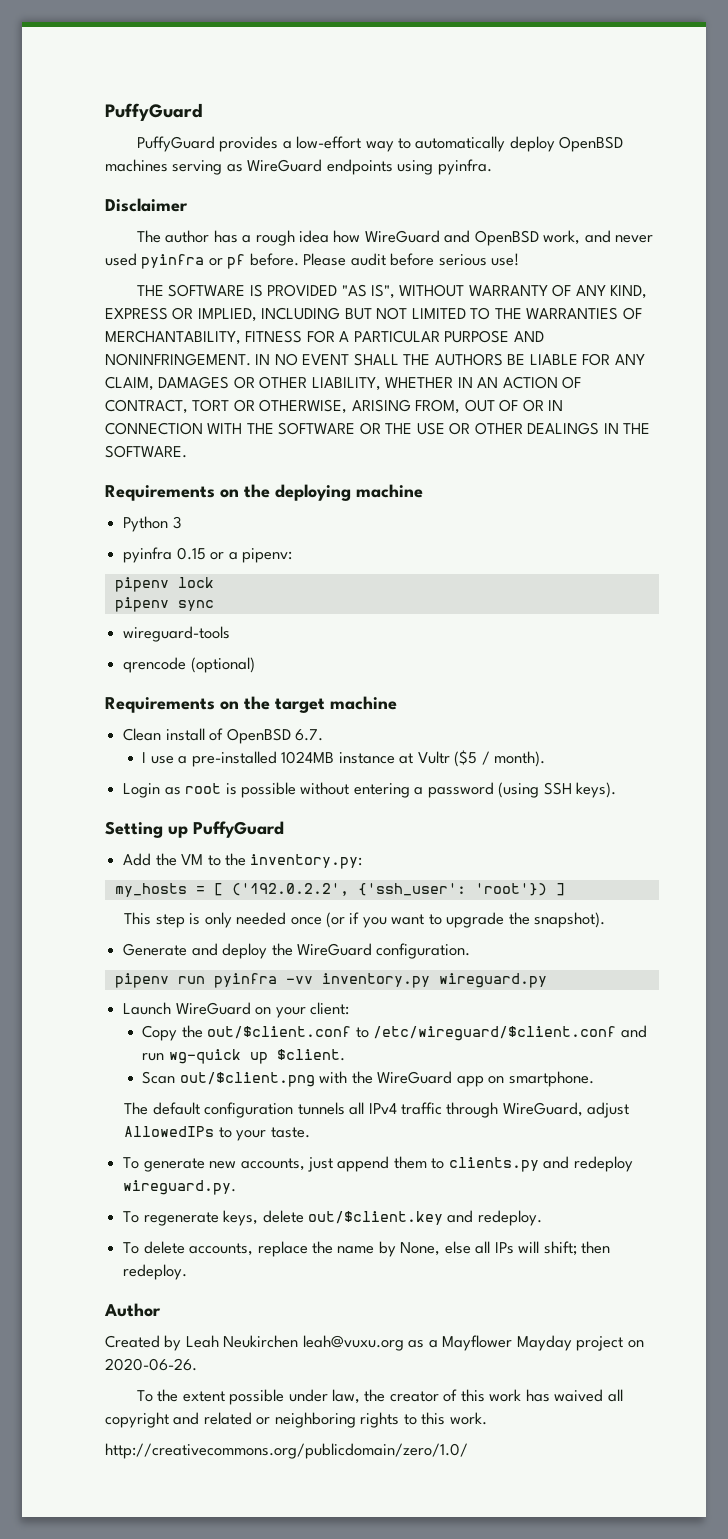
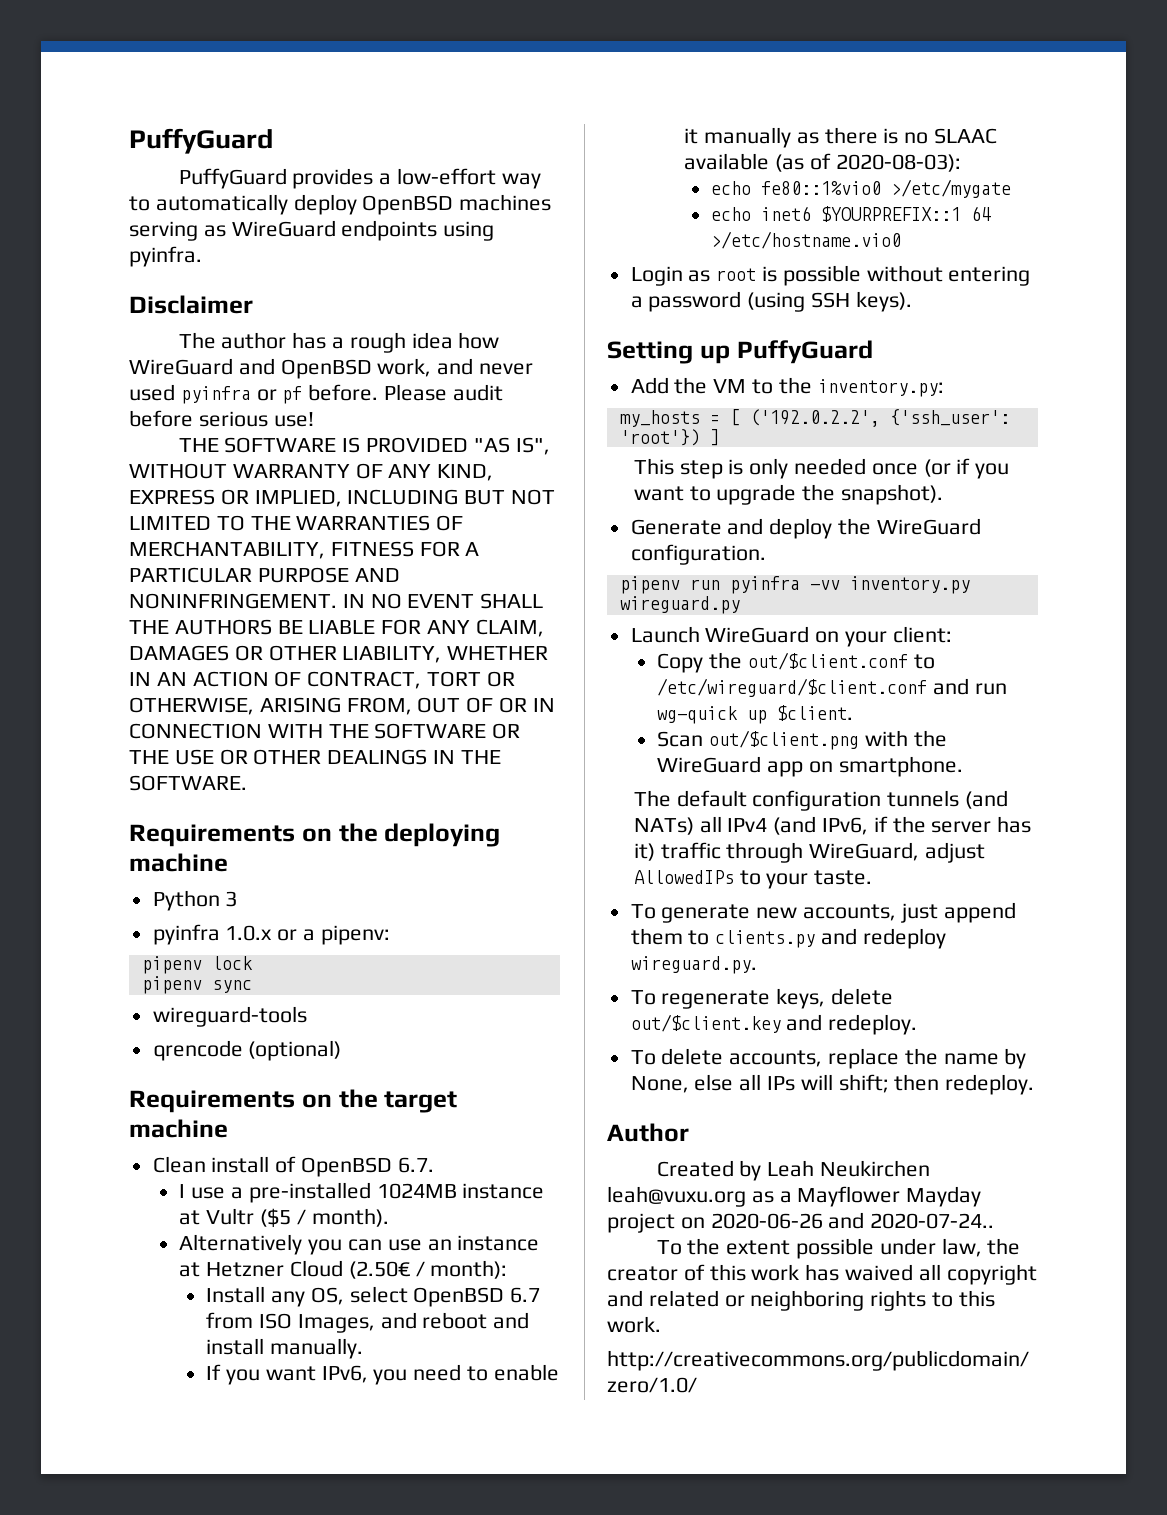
[176,547,206,560] 0.15 -> [225,925,273,941] 1.0.x
(545, 759) none -> [179,1234,540,1255] [179,1260,508,1279] [206,1286,541,1307] [206,1312,530,1333] [206,1338,364,1359] [206,1364,559,1385] [684,127,998,148] [684,153,961,172] [711,179,1012,198] [711,206,992,222] [711,231,902,249] // Alternatively you can use an instance at Hetzner Cloud (2.50€ / month): // Install any OS, select OpenBSD 6.7 from ISO Images, and reboot and install manually. // If you want IPv6, you need to enable it manually as there is no SLAAC available (as of 2020-08-03): // echo fe80::1%vio0 >/etc/mygate // echo inet6 $YOURPREFIX::1 64 >/etc/hostname.vio0
[349,1102,397,1115] all IPv4 -> [965,790,1009,809] [633,816,1032,835] [633,843,655,861] (and NATs) all IPv4 (and IPv6, if the server has it)
[105,1358,197,1371] 2020-06-26. -> [710,1212,995,1229] 2020-06-26 and 2020-07-24..

